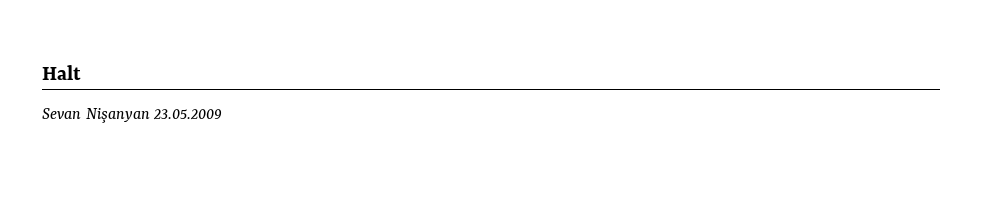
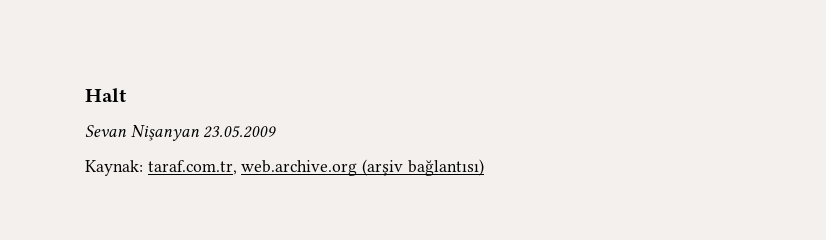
(223, 114) none -> [85,159,484,176] // Kaynak: taraf.com.tr, web.archive.org (arşiv bağlantısı)

